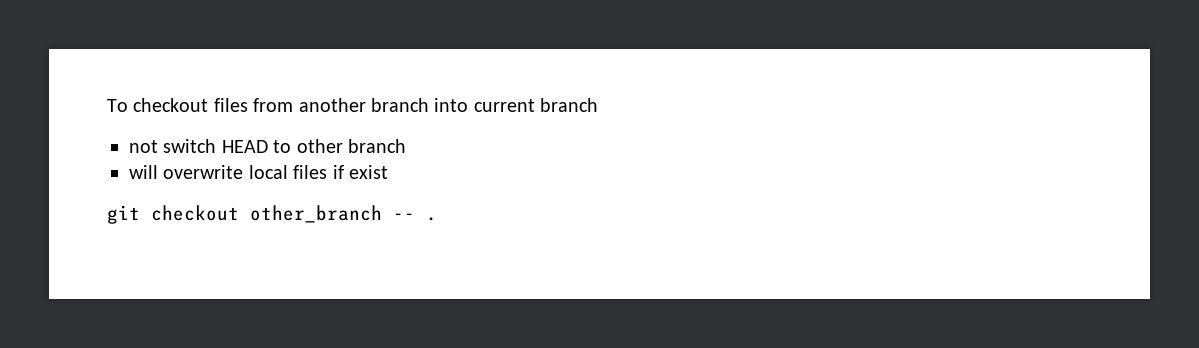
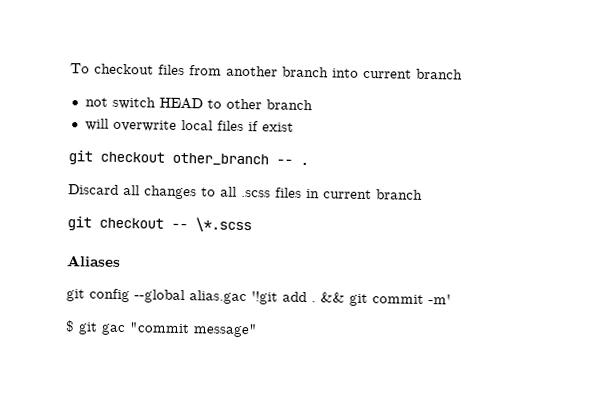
(437, 219) none -> [68,184,423,200] [67,216,252,233] [66,255,121,267] [66,288,451,307] [65,320,258,338] // Discard all changes to all .scss files in current branch // git checkout -- \*.scss // Aliases // git config --global alias.gac '!git add . && git commit -m' // $ git gac "commit message"

